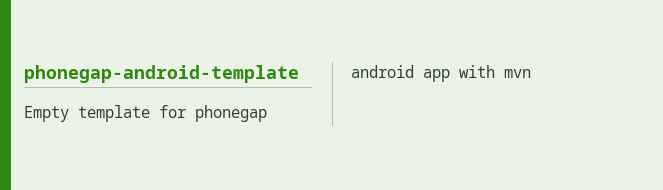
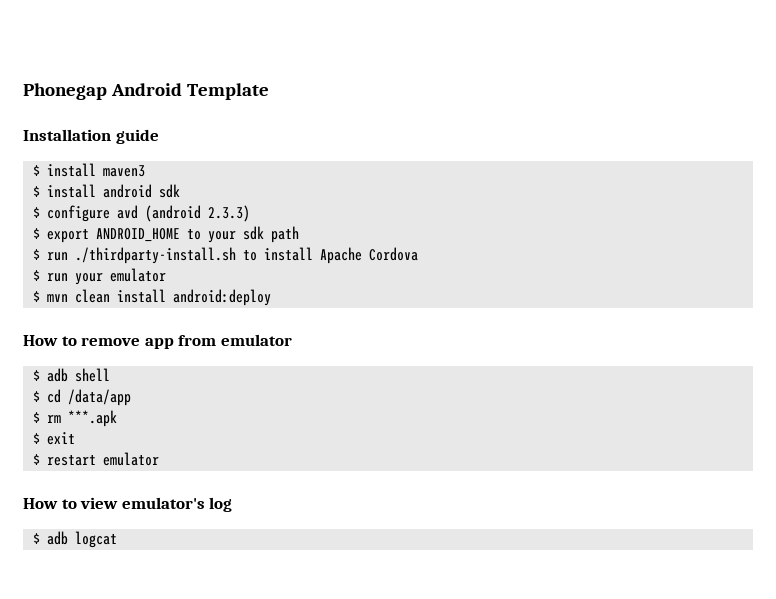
[24,65,299,83] [24,105,267,122] [351,65,531,82] phonegap-android-template // Empty template for phonegap android app with mvn -> [23,83,269,100] [23,129,159,144] [32,163,145,177] [32,184,180,198] [32,205,250,222] [32,226,299,243] [32,247,418,264] [32,268,166,285] [32,289,271,306] [23,334,292,349] [32,368,110,382] [32,389,131,406] [32,410,117,427] [32,432,75,445] [32,452,159,466] [23,497,233,512] [32,531,117,548] Phonegap Android Template // Installation guide // $ install maven3 // $ install android sdk // $ configure avd (android 2.3.3) // $ export ANDROID_HOME to your sdk path // $ run ./thirdparty-install.sh to install Apache Cordova // $ run your emulator // $ mvn clean install android:deploy // How to remove app from emulator // $ adb shell // $ cd /data/app // $ rm ***.apk // $ exit // $ restart emulator // How to view emulator's log // $ adb logcat

